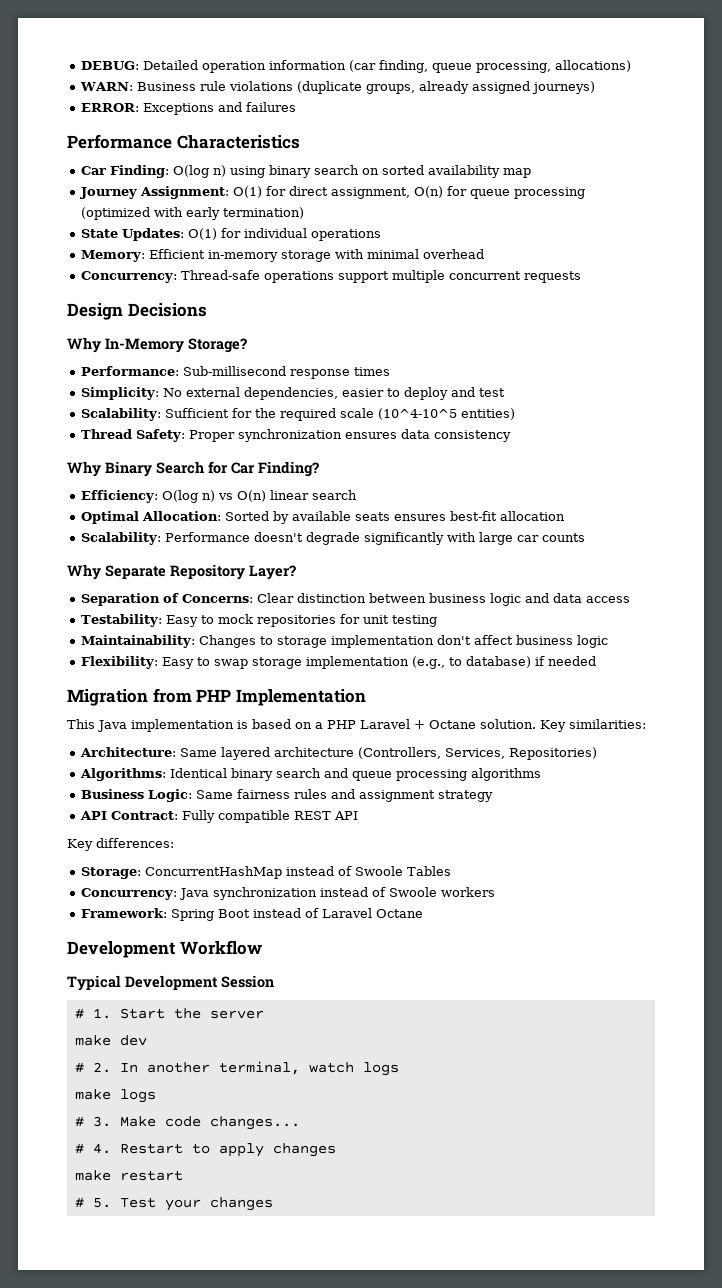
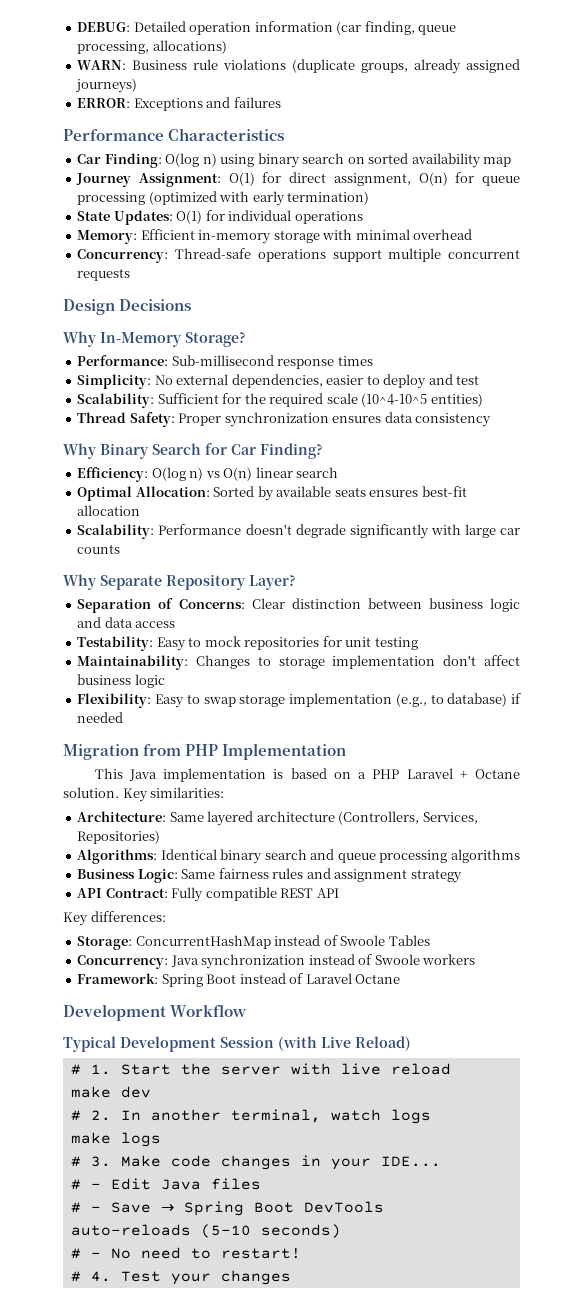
(274, 981) none -> [278,1036,411,1051] (with Live Reload)
(264, 1014) none -> [290,1063,451,1075] with live reload
[209,1116,300,1130] [74,1143,336,1157] [74,1170,183,1181] [74,1197,111,1208] changes... // # 4. Restart to apply changes // make restart // # 5. -> [220,1155,441,1170] [70,1178,261,1190] [70,1201,384,1216] [70,1224,341,1238] [70,1247,301,1259] [70,1271,111,1282] changes in your IDE... // # - Edit Java files // # - Save → Spring Boot DevTools auto-reloads (5-10 seconds) // # - No need to restart! // # 4.

